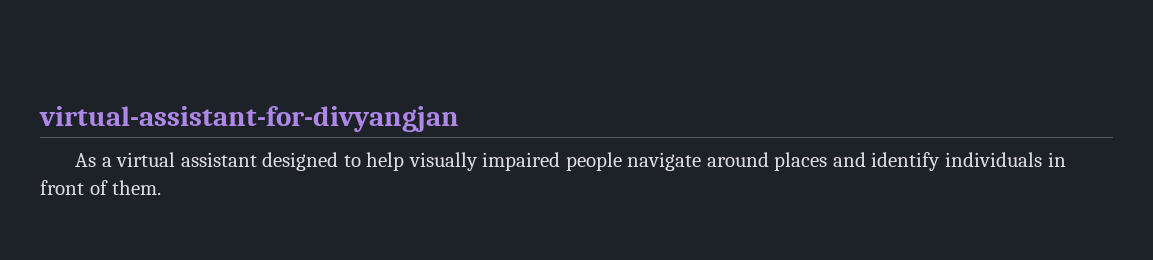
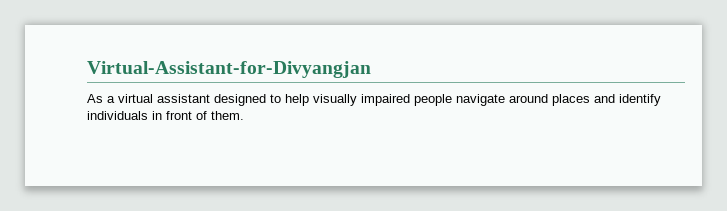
[39,106,459,132] virtual-assistant-for-divyangjan -> [87,61,371,78] Virtual-Assistant-for-Divyangjan

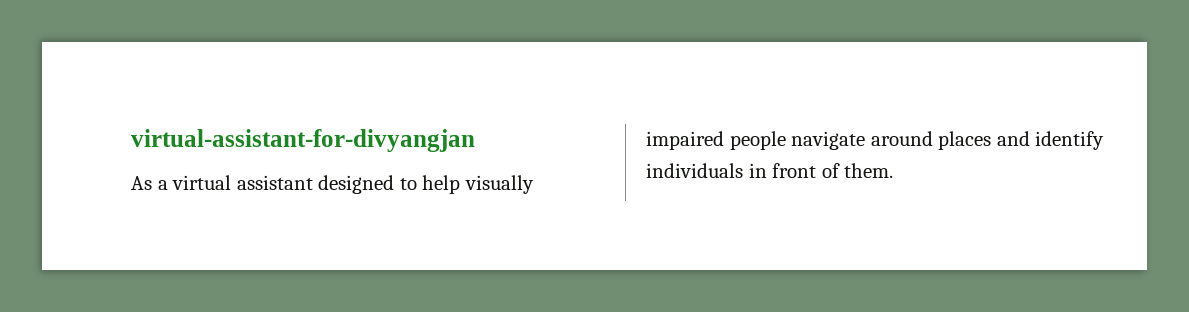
[87,61,371,78] Virtual-Assistant-for-Divyangjan -> [131,129,475,152] virtual-assistant-for-divyangjan

